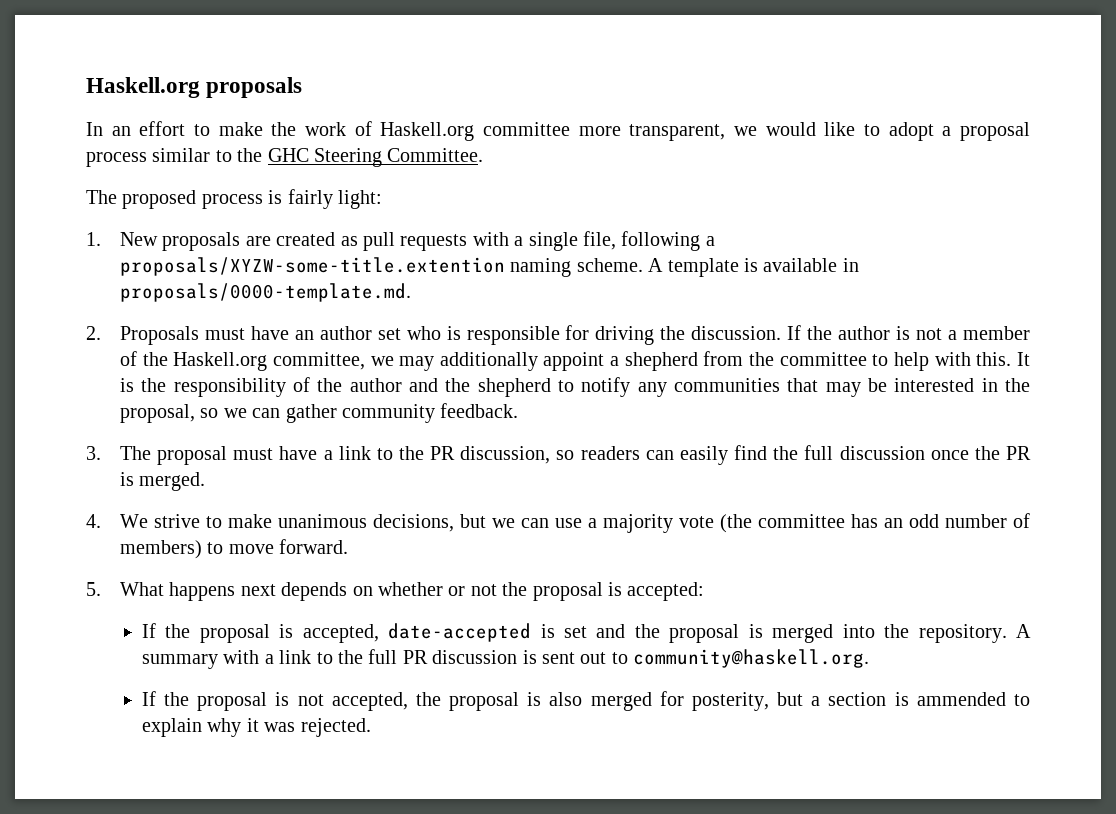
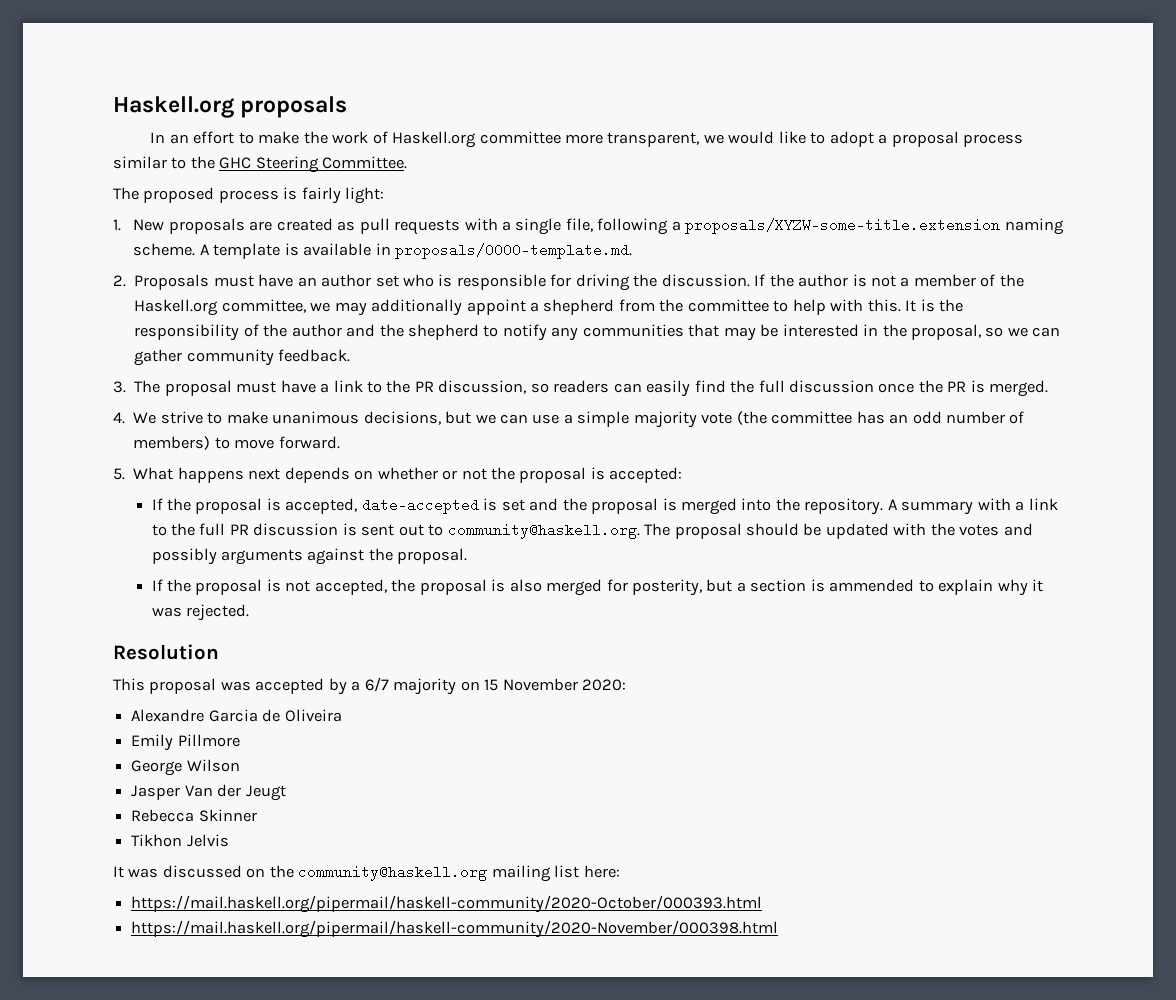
[119,257,505,276] proposals/XYZW-some-title.extention -> [685,218,1001,234] proposals/XYZW-some-title.extension
(597, 523) none -> [577,411,630,427] simple
(870, 658) none -> [644,523,1033,539] [151,548,468,565] The proposal should be updated with the votes and possibly arguments against the proposal.
(371, 727) none -> [113,644,219,660] [113,677,627,695] [131,709,342,722] [131,734,240,751] [131,759,240,776] [131,784,286,801] [131,809,257,822] [131,834,229,847] [113,865,620,882] [131,895,763,913] [131,920,779,938] // Resolution // This proposal was accepted by a 6/7 majority on 15 November 2020: // Alexandre Garcia de Oliveira // Emily Pillmore // George Wilson // Jasper Van der Jeugt // Rebecca Skinner // Tikhon Jelvis // It was discussed on the community@haskell.org mailing list here: // https://mail.haskell.org/pipermail/haskell-community/2020-October/000393.html // https://mail.haskell.org/pipermail/haskell-community/2020-November/000398.html

